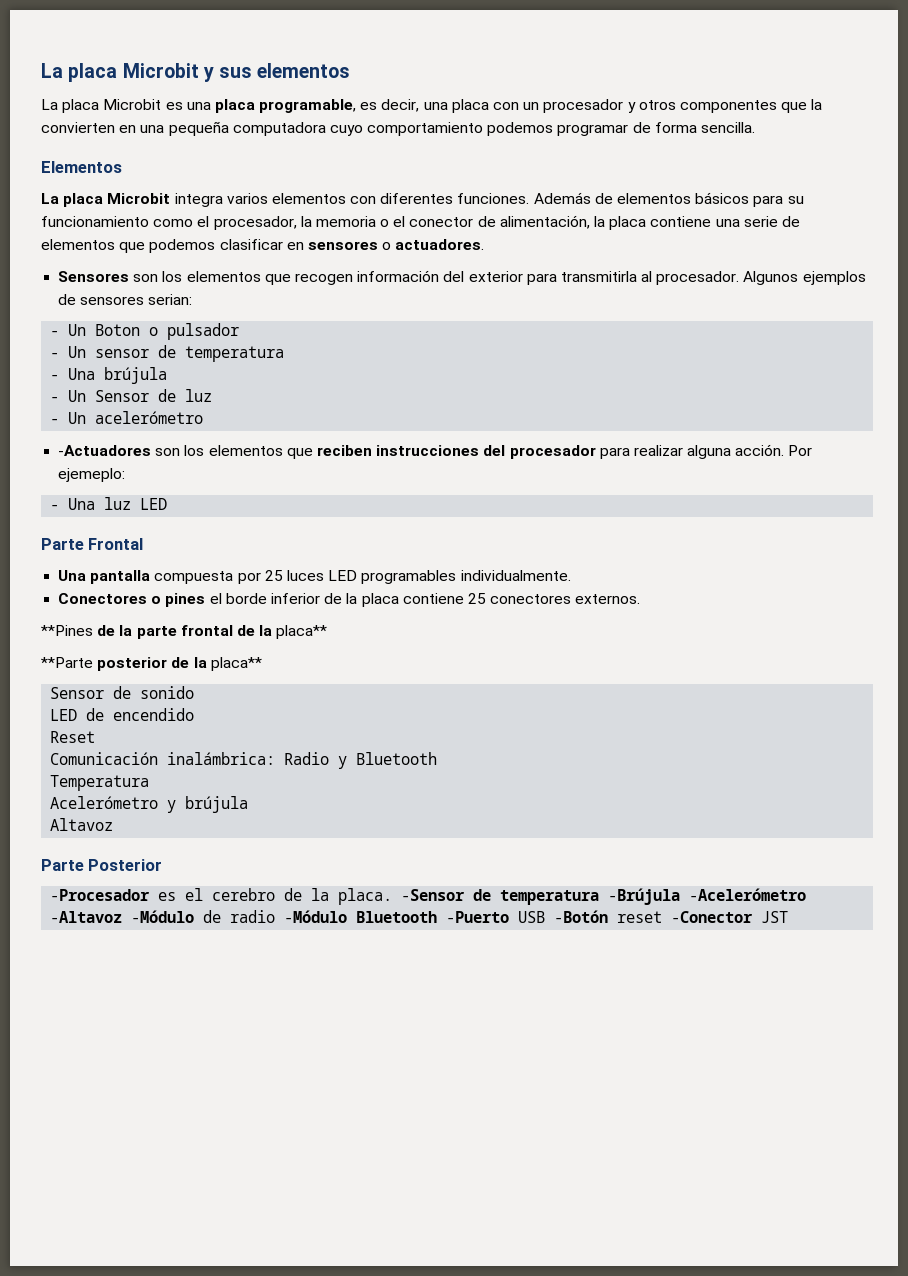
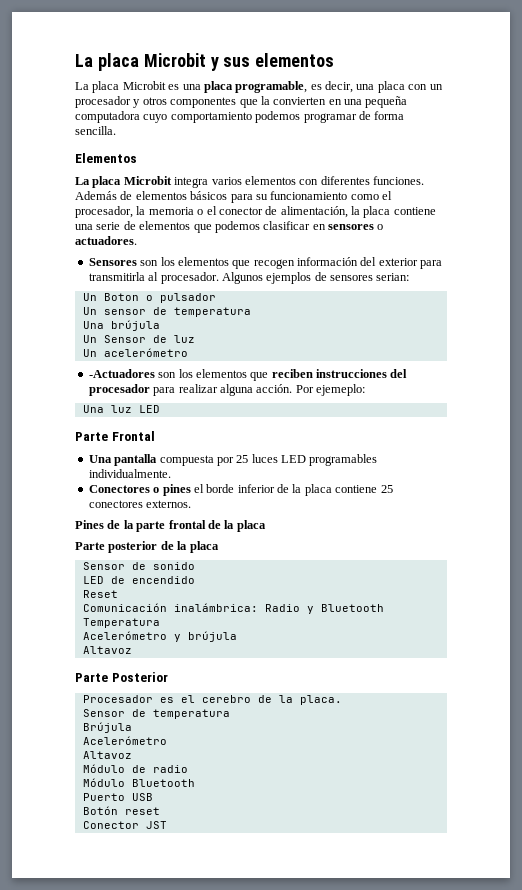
[50,331,60,336] - -> (410, 277) none
[50,353,60,358] - -> (216, 298) none
[50,375,60,380] - -> (251, 312) none
[50,397,60,402] - -> (160, 325) none
[50,419,60,424] - -> (195, 339) none
[50,505,60,510] - -> (365, 390) none
[41,625,93,636] **Pines -> [75,520,104,529] Pines
[276,625,328,639] [41,657,93,668] placa** // **Parte -> [236,520,266,532] [75,542,105,550] placa // Parte
[210,657,262,671] placa** -> [189,541,219,553] placa
[50,889,151,901] -Procesador -> [82,695,153,703] Procesador
[401,888,807,905] [50,910,195,923] -Sensor de temperatura -Brújula -Acelerómetro -Altavoz -Módulo -> [82,709,230,719] [82,722,132,733] [82,736,167,745] [82,751,132,759] [82,764,125,773] // Sensor de temperatura // Brújula // Acelerómetro // Altavoz // Módulo
[284,910,510,923] -Módulo Bluetooth -Puerto -> [82,778,195,787] [82,793,125,801] // Módulo Bluetooth // Puerto
[554,910,609,923] -Botón -> [82,806,118,815] // Botón
[671,911,754,923] -Conector -> [82,821,139,829] // Conector

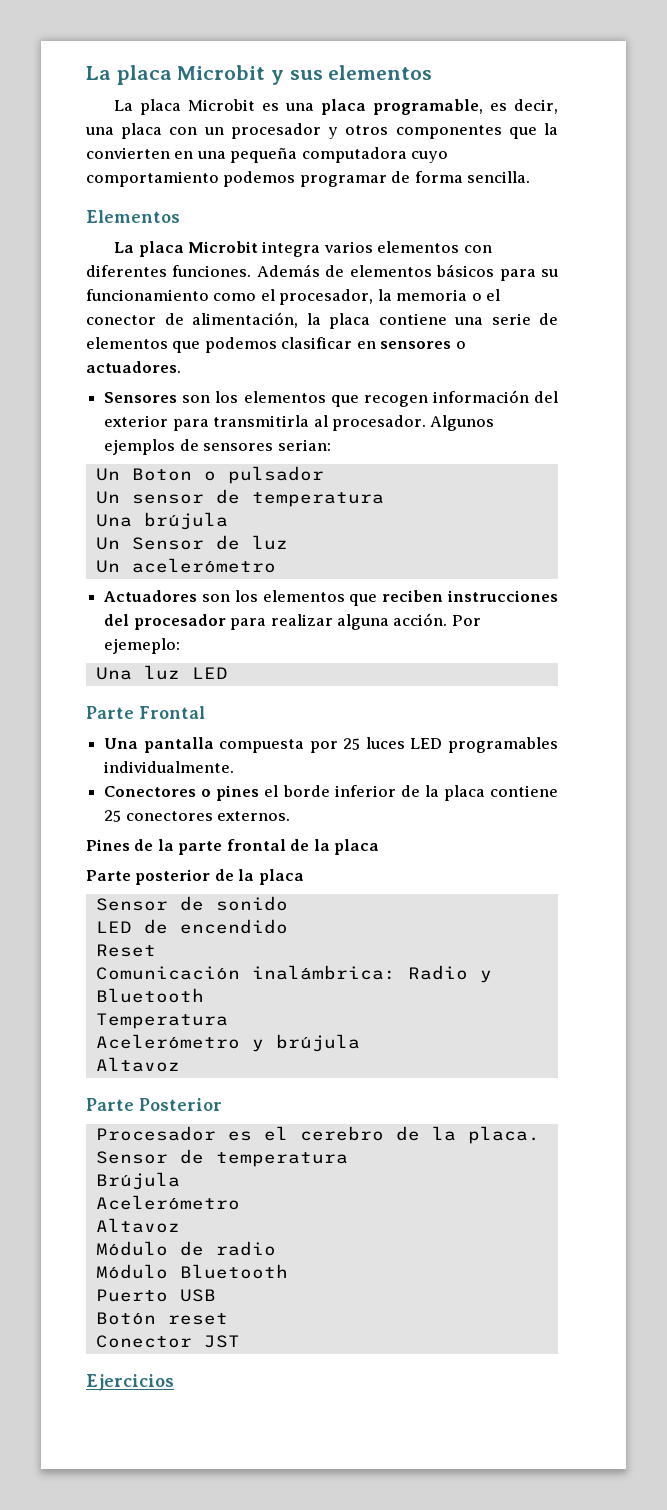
[88,369,155,378] -Actuadores -> [104,590,198,602] Actuadores
(167, 825) none -> [86,1374,174,1391] // Ejercicios

